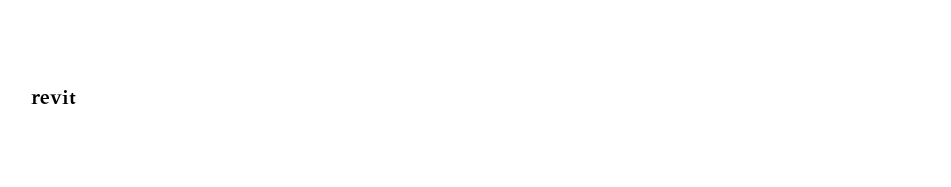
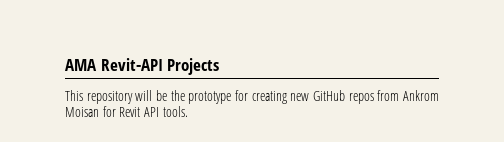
[31,90,76,105] revit -> [65,58,220,75] [65,90,440,104] [65,106,188,117] AMA Revit-API Projects // This repository will be the prototype for creating new GitHub repos from Ankrom Moisan for Revit API tools.

